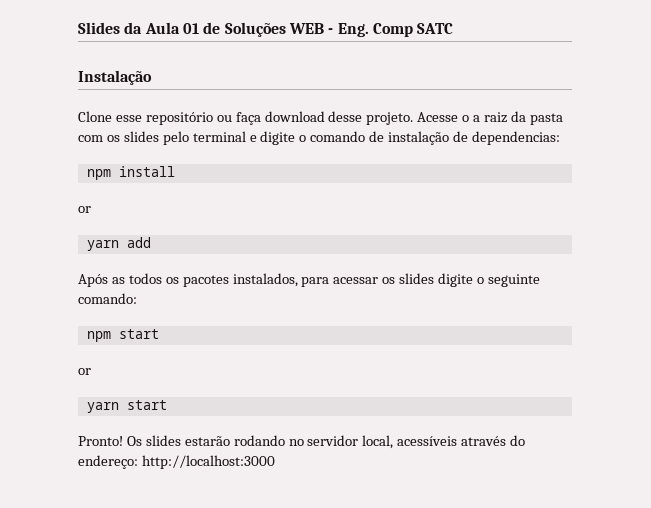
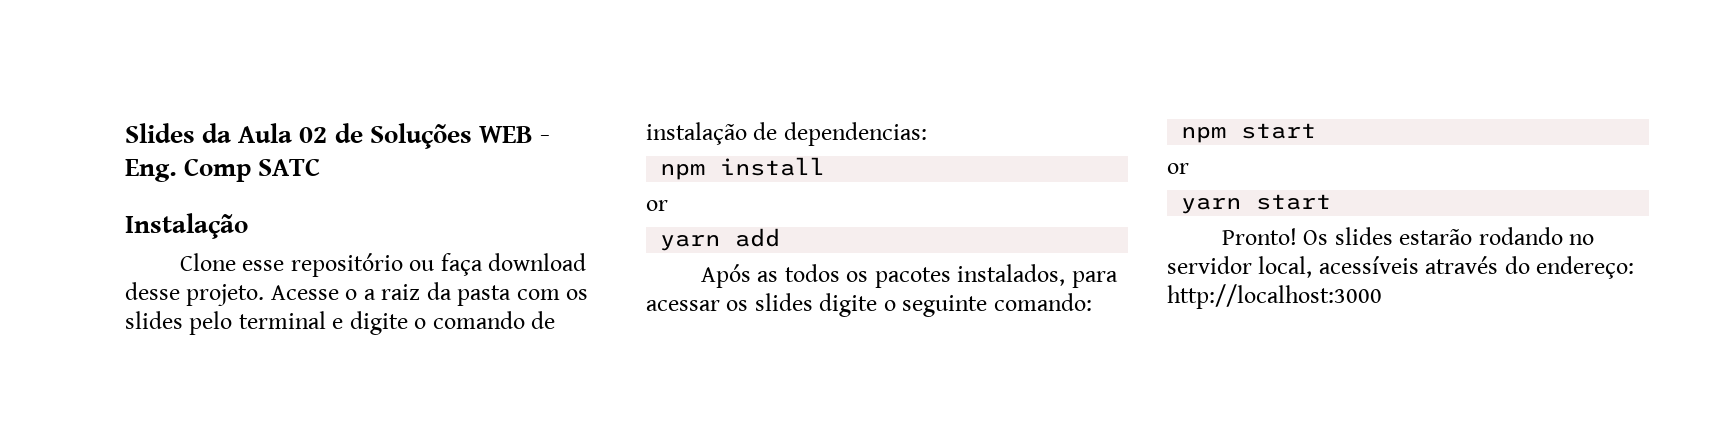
[182,23,199,34] 01 -> [299,127,328,143] 02

